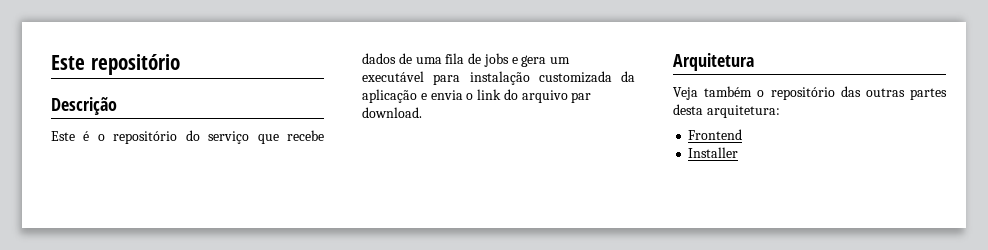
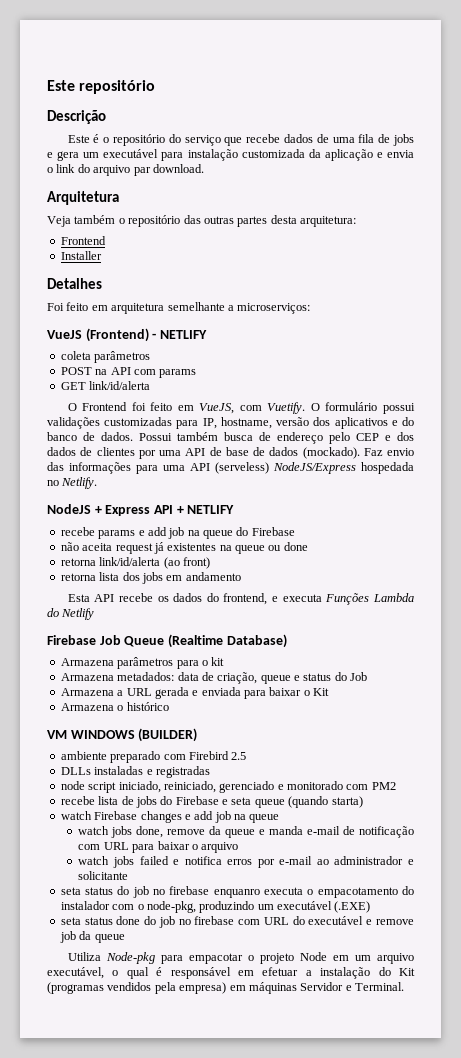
(739, 152) none -> [47,278,102,289] [47,302,311,314] [47,328,207,342] [60,351,151,363] [60,367,197,378] [60,381,151,390] [67,402,415,414] [47,417,415,429] [47,432,414,444] [47,447,414,459] [47,462,414,474] [47,477,98,489] [47,504,235,516] [60,527,295,539] [60,542,308,554] [60,557,210,569] [60,572,241,584] [67,593,414,605] [47,608,95,620] [47,634,287,648] [60,657,225,669] [60,672,368,684] [60,687,330,699] [60,702,169,711] [47,728,198,742] [60,751,247,763] [60,766,210,778] [60,781,396,793] [60,796,363,808] [60,811,280,823] [78,826,415,838] [78,841,239,853] [78,856,414,868] [78,871,129,880] [60,886,414,898] [60,901,371,913] [60,916,414,928] [59,931,125,943] [67,952,414,964] [47,967,415,979] [47,982,404,994] // Detalhes // Foi feito em arquitetura semelhante a microserviços: // VueJS (Frontend) - NETLIFY // coleta parâmetros // POST na API com params // GET link/id/alerta // O Frontend foi feito em VueJS, com Vuetify. O formulário possui validações customizadas para IP, hostname, versão dos aplicativos e do banco de dados. Possui também busca de endereço pelo CEP e dos dados de clientes por uma API de base de dados (mockado). Faz envio das informações para uma API (serveless) NodeJS/Express hospedada no Netlify. // NodeJS + Express API + NETLIFY // recebe params e add job na queue do Firebase // não aceita request já existentes na queue ou done // retorna link/id/alerta (ao front) // retorna lista dos jobs em andamento // Esta API recebe os dados do frontend, e executa Funções Lambda do Netlify // Firebase Job Queue (Realtime Database) // Armazena parâmetros para o kit // Armazena metadados: data de criação, queue e status do Job // Armazena a URL gerada e enviada para baixar o Kit // Armazena o histórico // VM WINDOWS (BUILDER) // ambiente preparado com Firebird 2.5 // DLLs instaladas e registradas // node script iniciado, reiniciado, gerenciado e monitorado com PM2 // recebe lista de jobs do Firebase e seta queue (quando starta) // watch Firebase changes e add job na queue // watch jobs done, remove da queue e manda e-mail de notificação com URL para baixar o arquivo // watch jobs failed e notifica erros por e-mail ao administrador e solicitante // seta status do job no firebase enquanro executa o empacotamento do instalador com o node-pkg, produzindo um executável (.EXE) // seta status done do job no firebase com URL do executável e remove job da queue // Utiliza Node-pkg para empacotar o projeto Node em um arquivo executável, o qual é responsável em efetuar a instalação do Kit (programas vendidos pela empresa) em máquinas Servidor e Terminal.

